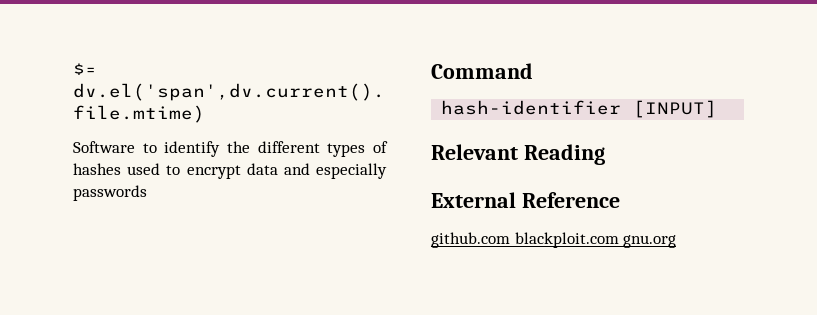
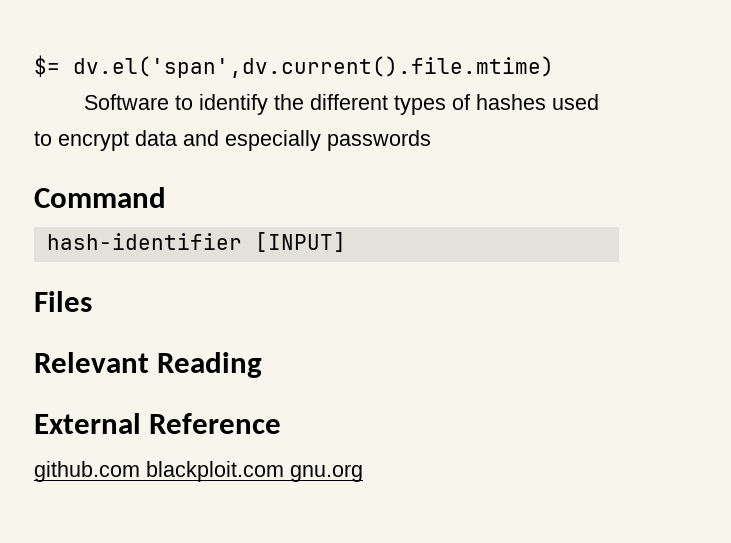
(718, 109) none -> [34,291,92,312] // Files

